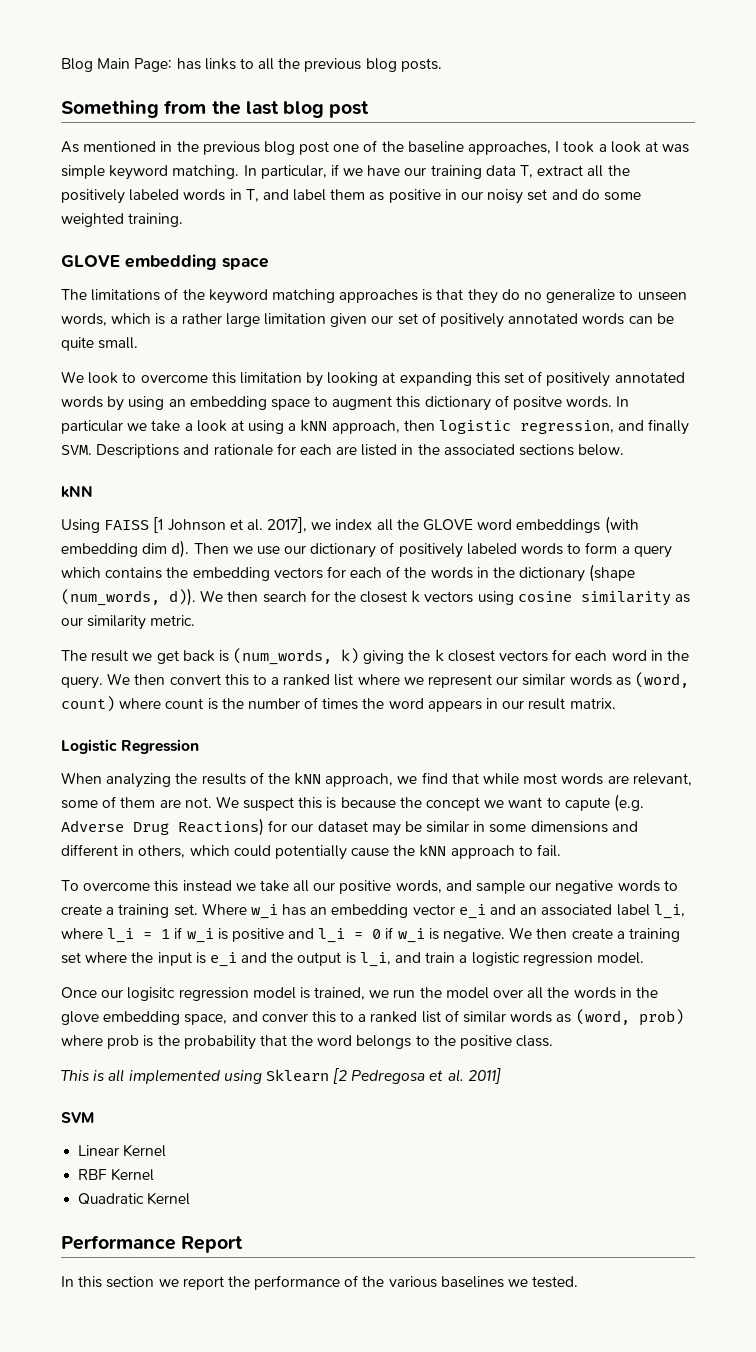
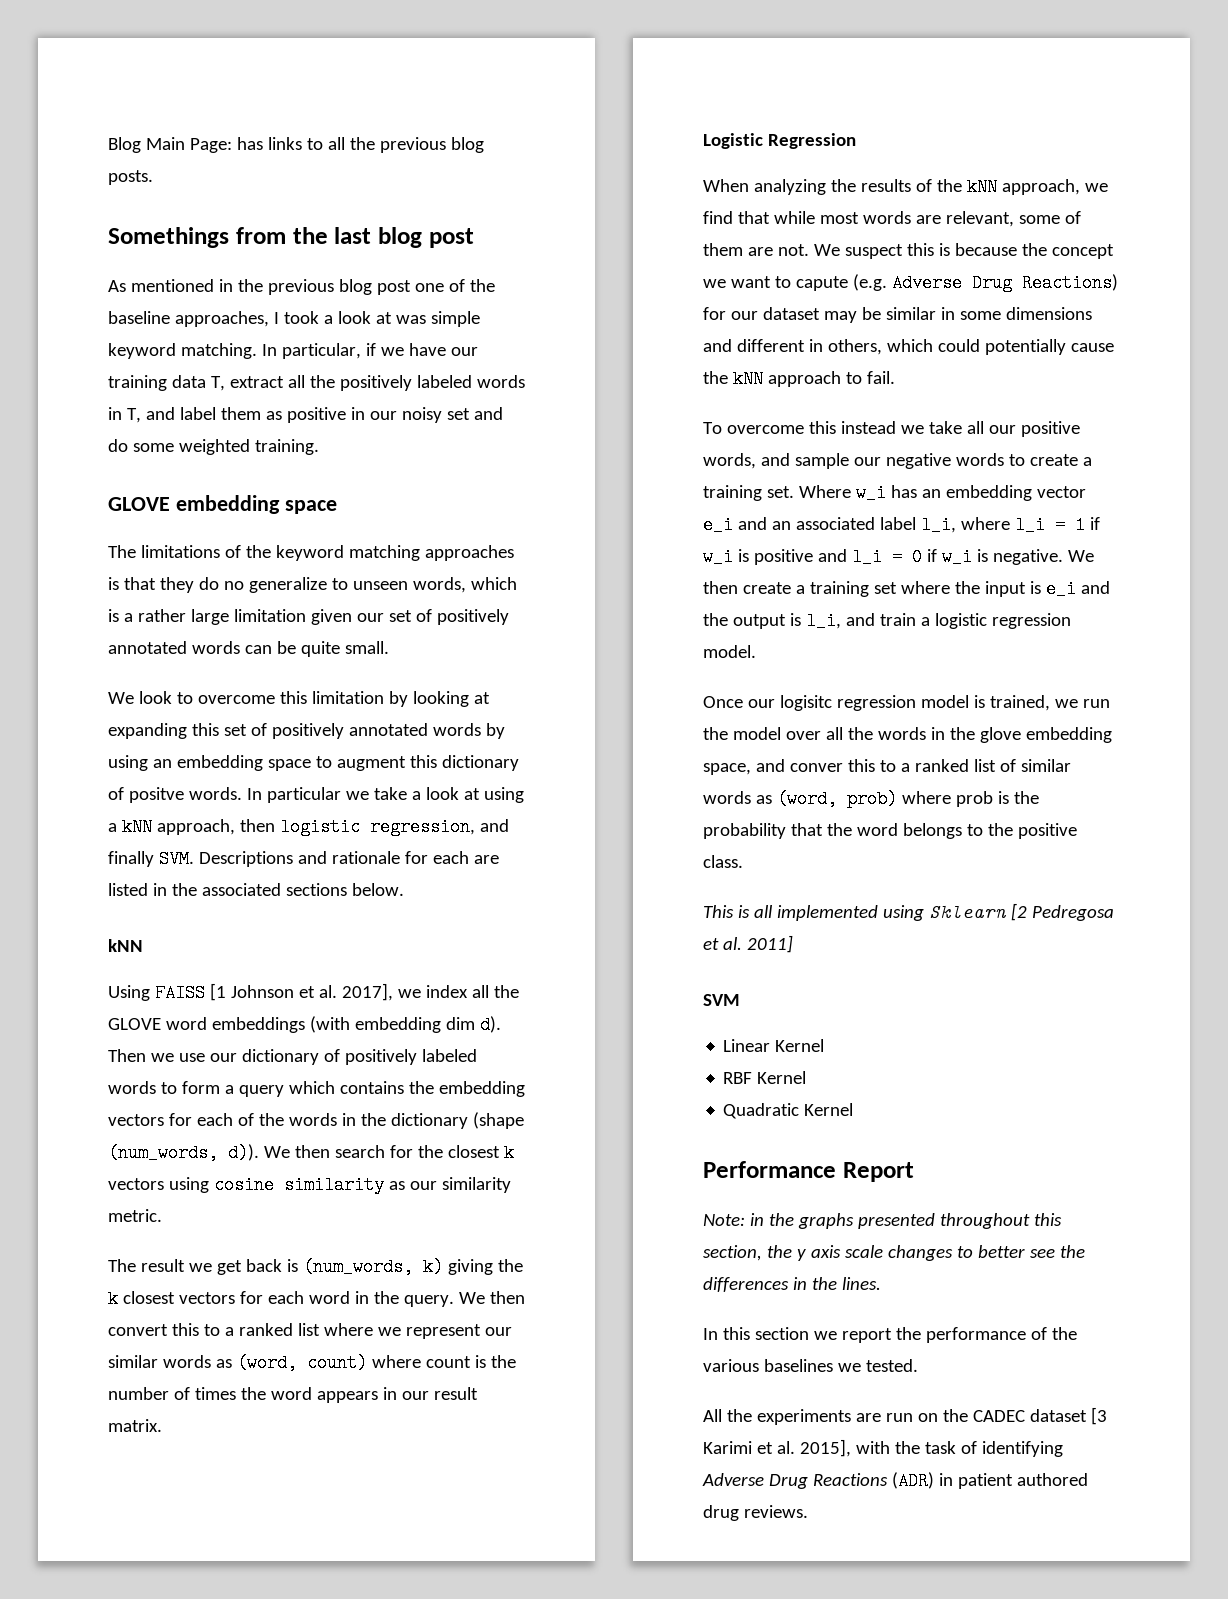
[61,100,159,118] Something -> [108,227,229,248] Somethings
(244, 1244) none -> [703,1213,1062,1229] [703,1245,1085,1261] [703,1277,881,1292] // Note: in the graphs presented throughout this section, the y axis scale changes to better see the differences in the lines.
(579, 1282) none -> [703,1407,1107,1425] [703,1439,1063,1457] [702,1472,1088,1490] [703,1505,808,1521] // All the experiments are run on the CADEC dataset [3 Karimi et al. 2015], with the task of identifying Adverse Drug Reactions (ADR) in patient authored drug reviews.

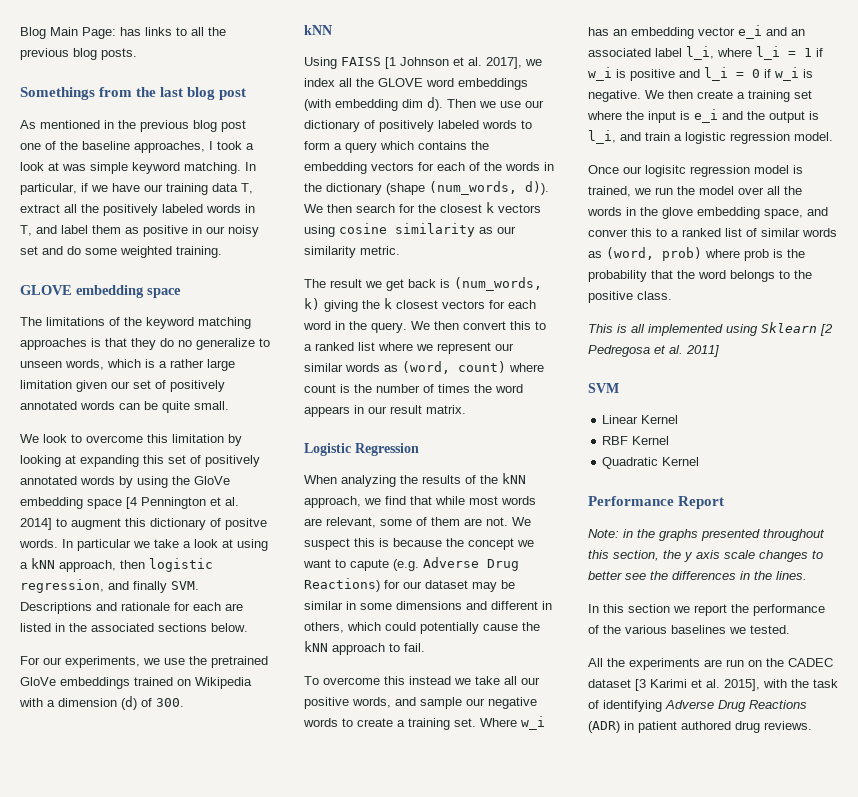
[152,755,311,771] an embedding space -> [172,476,230,485] [20,497,239,509] [20,518,52,530] the GloVe embedding space [4 Pennington et al. 2014]
(404, 889) none -> [20,656,268,668] [20,677,252,689] [19,696,184,710] // For our experiments, we use the pretrained GloVe embeddings trained on Wikipedia with a dimension (d) of 300.

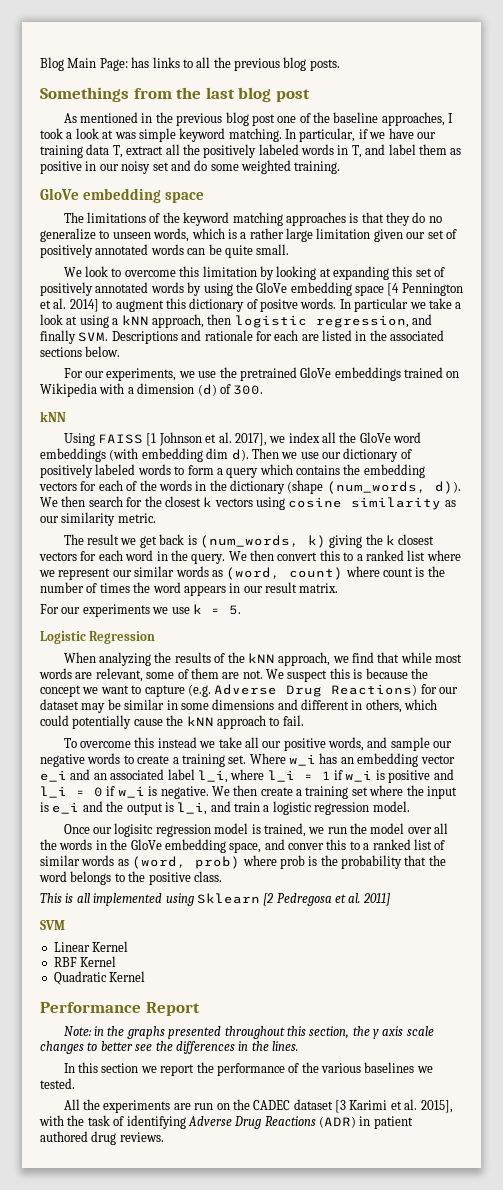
[20,285,72,295] GLOVE -> [40,188,79,200] GloVe
[378,78,423,87] GLOVE -> [359,432,391,443] GloVe
(466, 409) none -> [40,604,241,617] // For our experiments we use k = 5.
[350,559,389,571] capute -> [144,685,185,697] capture
[662,207,693,219] glove -> [130,839,162,850] GloVe

